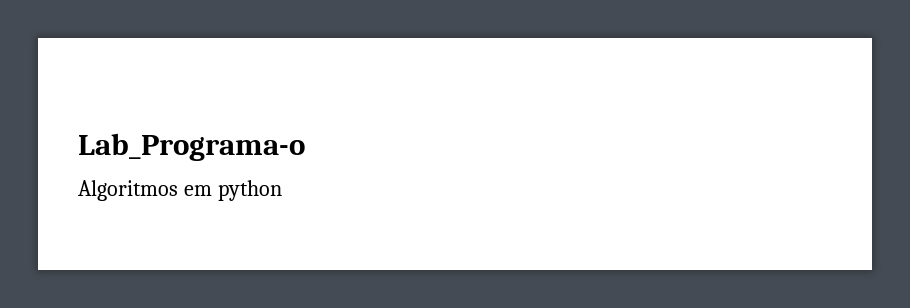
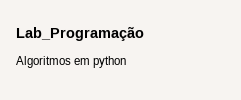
[78,133,305,161] Lab_Programa-o -> [16,26,144,41] Lab_Programação

